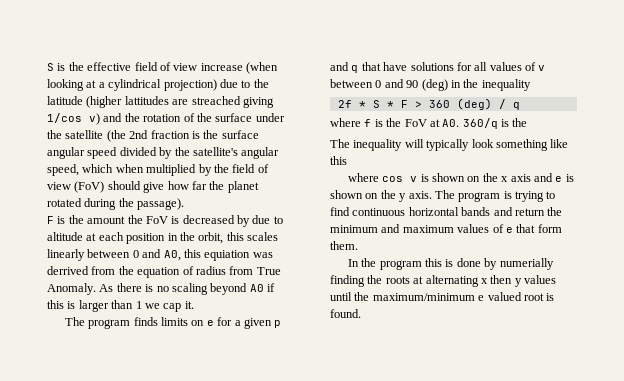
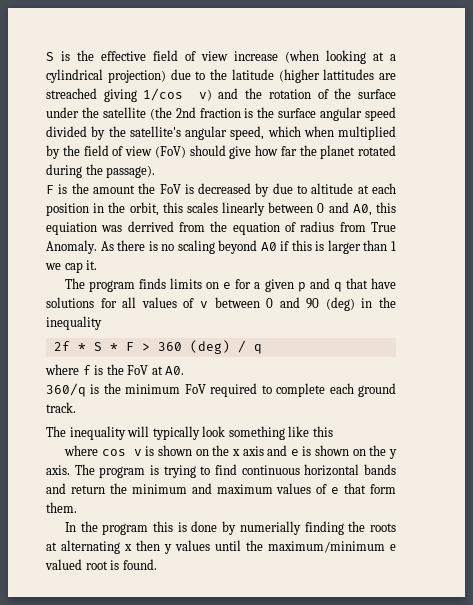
(460, 123) none -> (185, 370) //
(528, 122) none -> [125,383,397,397] [46,402,76,413] minimum FoV required to complete each ground track.

